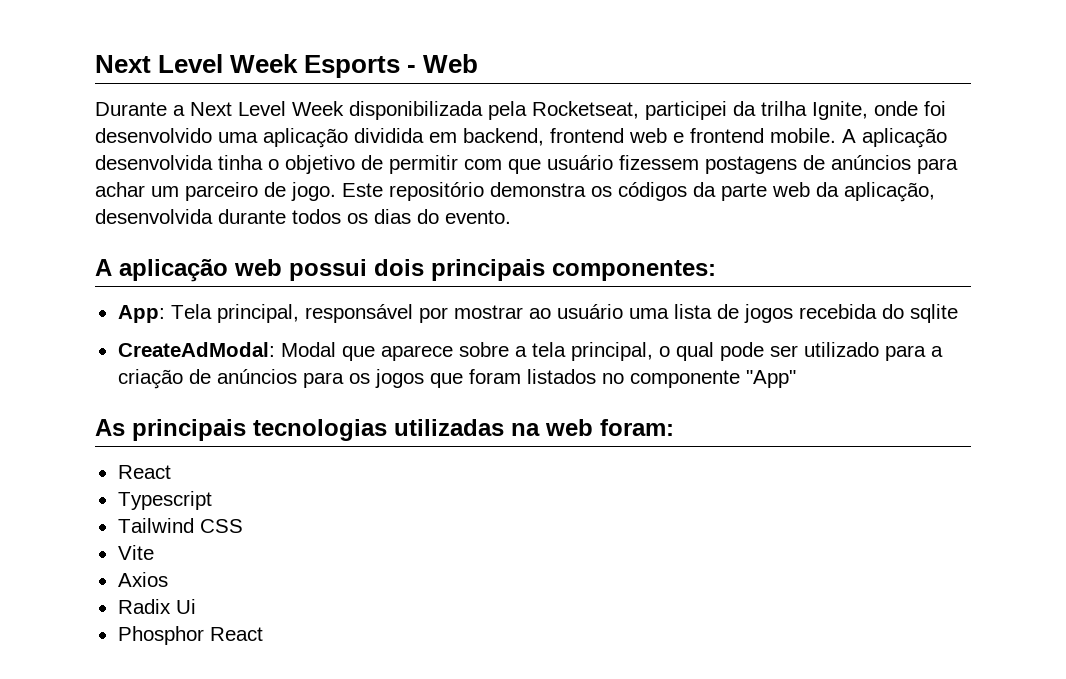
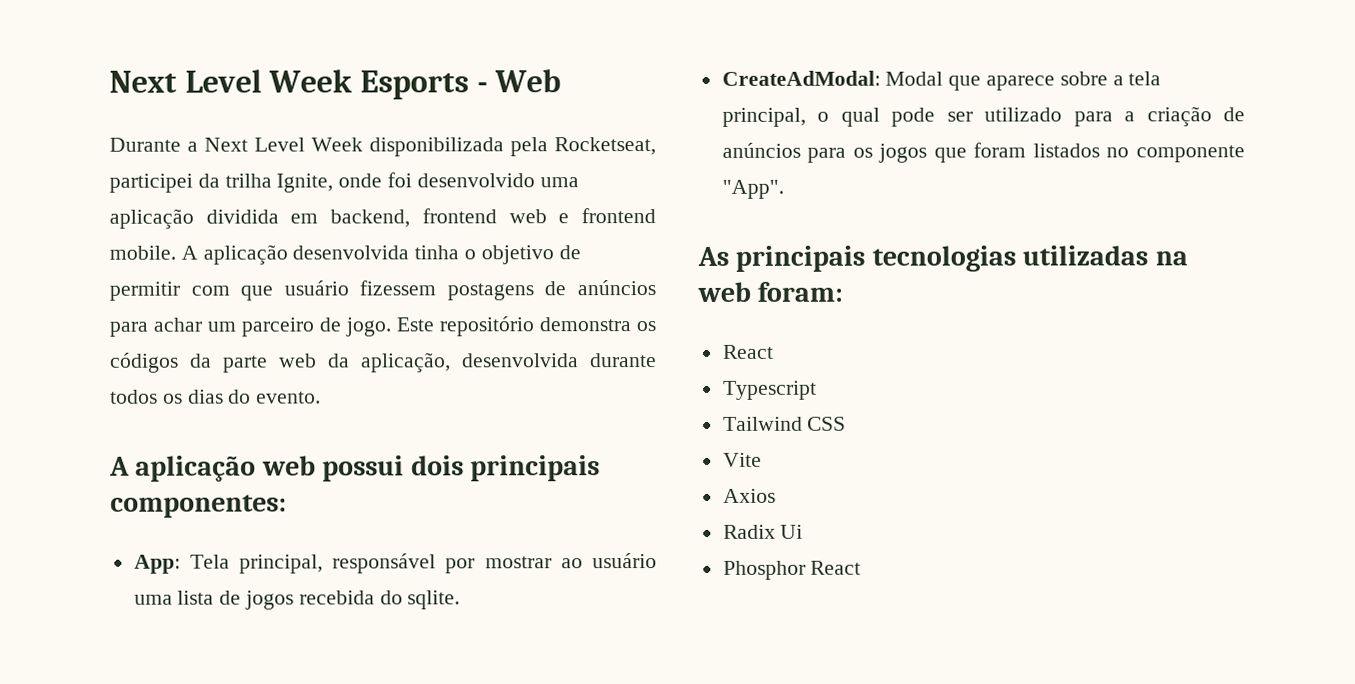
[909,304,958,323] sqlite -> [407,590,461,610] sqlite.
[745,370,796,388] "App" -> [721,179,784,199] "App".

